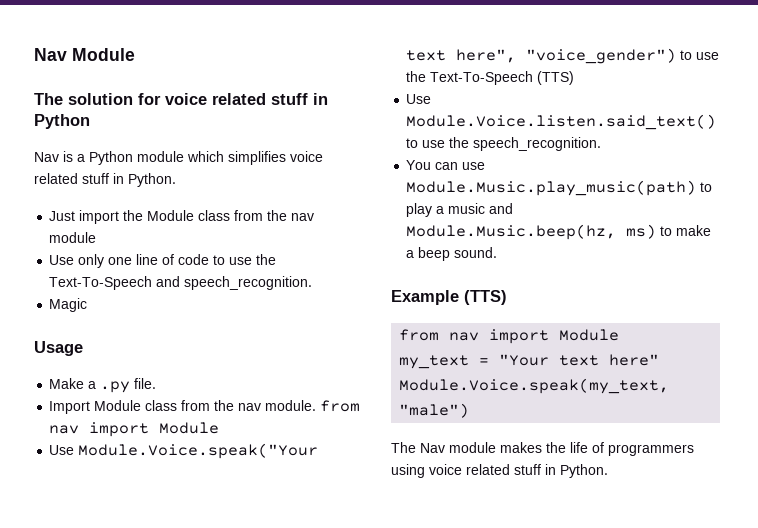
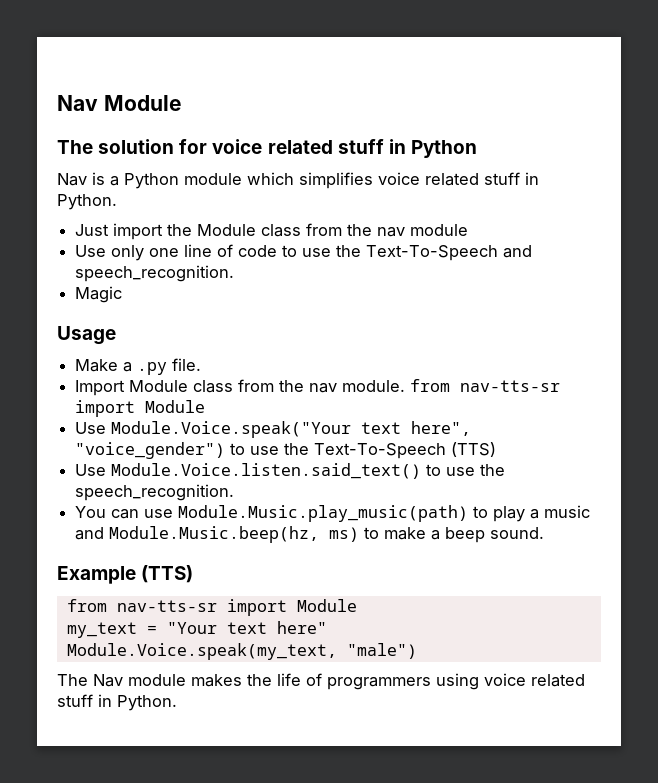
[49,425,80,434] nav -> [460,380,561,392] nav-tts-sr
[449,332,480,341] nav -> [116,600,217,612] nav-tts-sr

